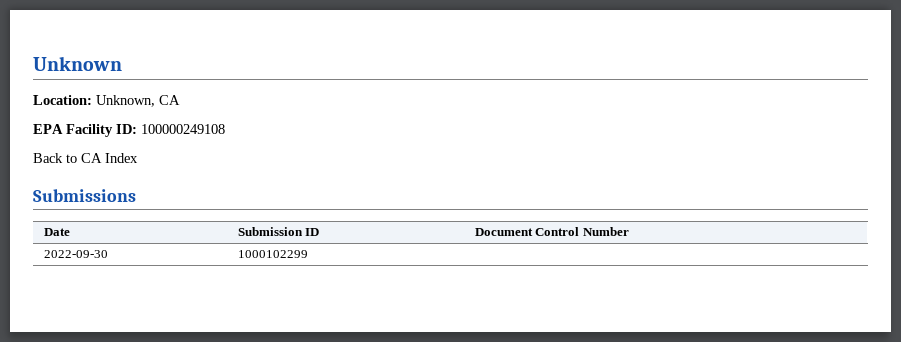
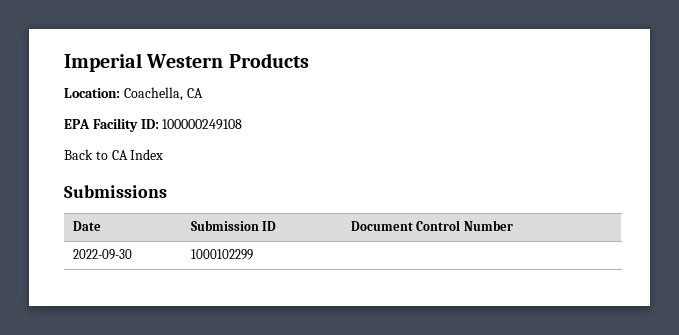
[33,56,122,71] Unknown -> [64,53,309,72] Imperial Western Products
[96,95,155,107] Unknown, -> [123,87,183,101] Coachella,

